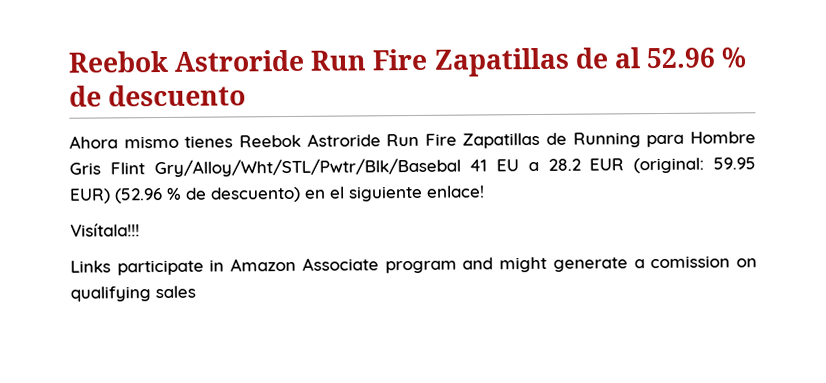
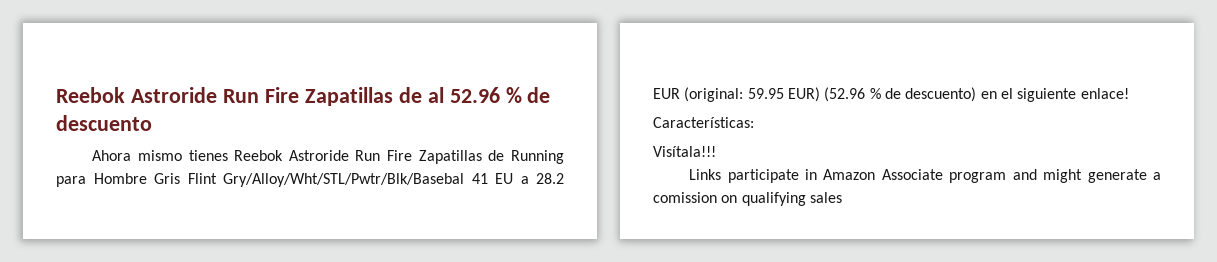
(485, 191) none -> [653,117,754,128] // Características:

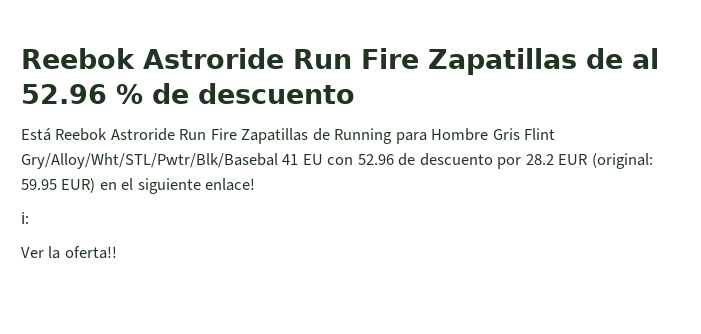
[92,150,228,161] Ahora mismo tienes -> [21,128,51,141] Está
[520,176,529,184] a -> [327,153,522,169] con 52.96 de descuento por
[824,87,977,102] (52.96 % de descuento) -> (96, 185) none
[653,117,754,128] [653,146,716,157] [689,169,1161,183] [653,192,842,206] Características: // Visítala!!! // Links participate in Amazon Associate program and might generate a comission on qualifying sales -> [21,212,29,224] [21,246,117,259] ℹ: // Ver la oferta!!

